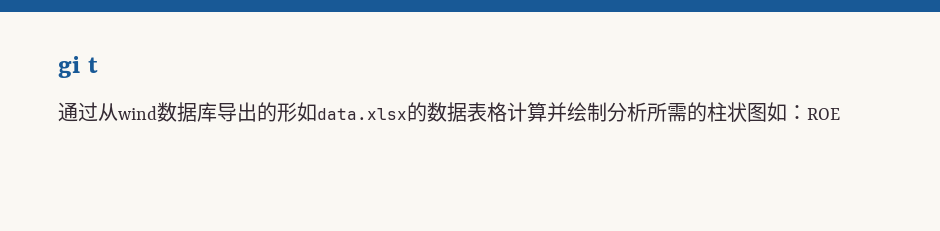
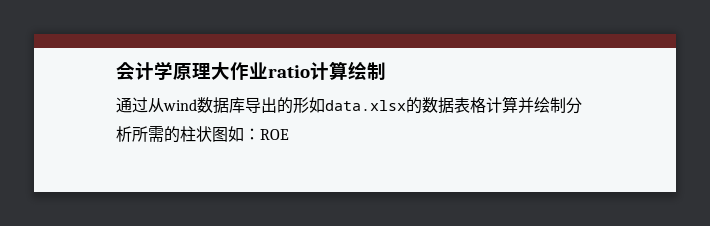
[58,56,98,78] gi t -> [116,61,386,80] 会计学原理大作业ratio计算绘制

